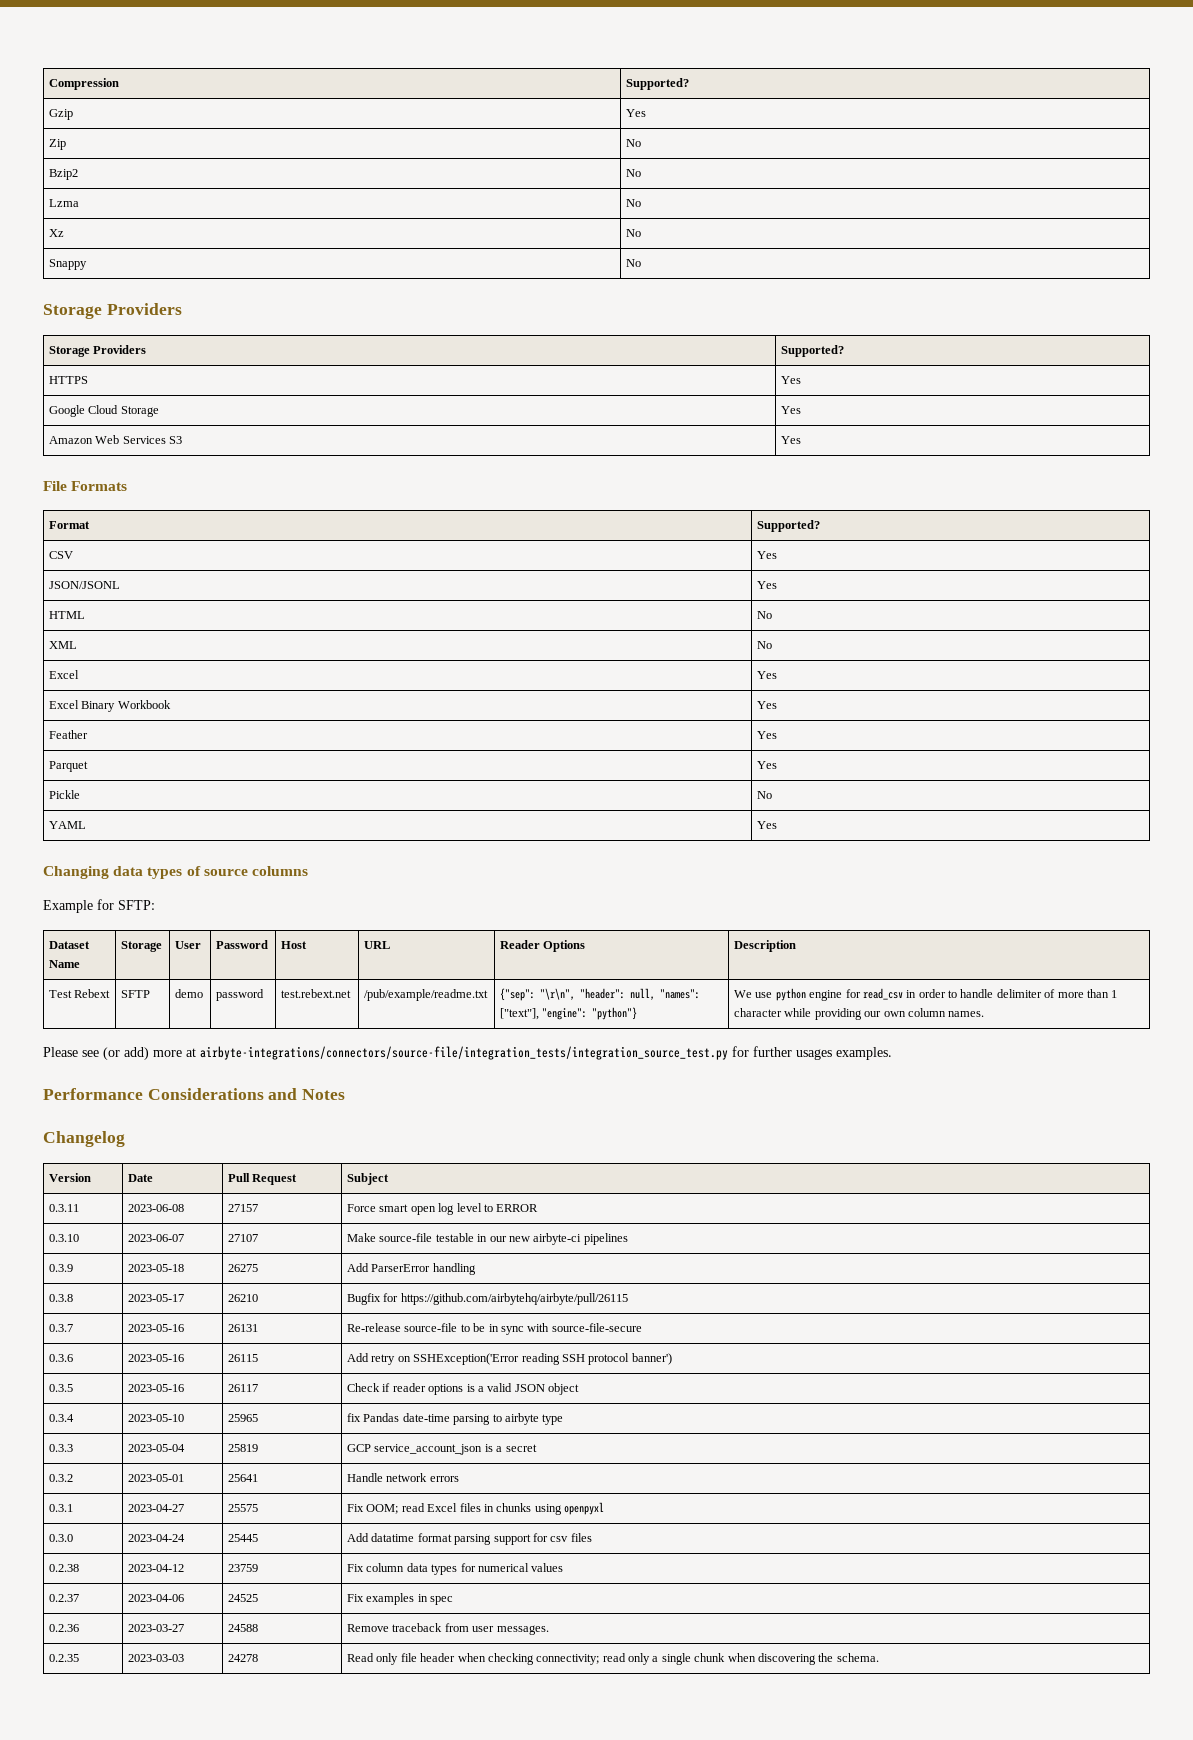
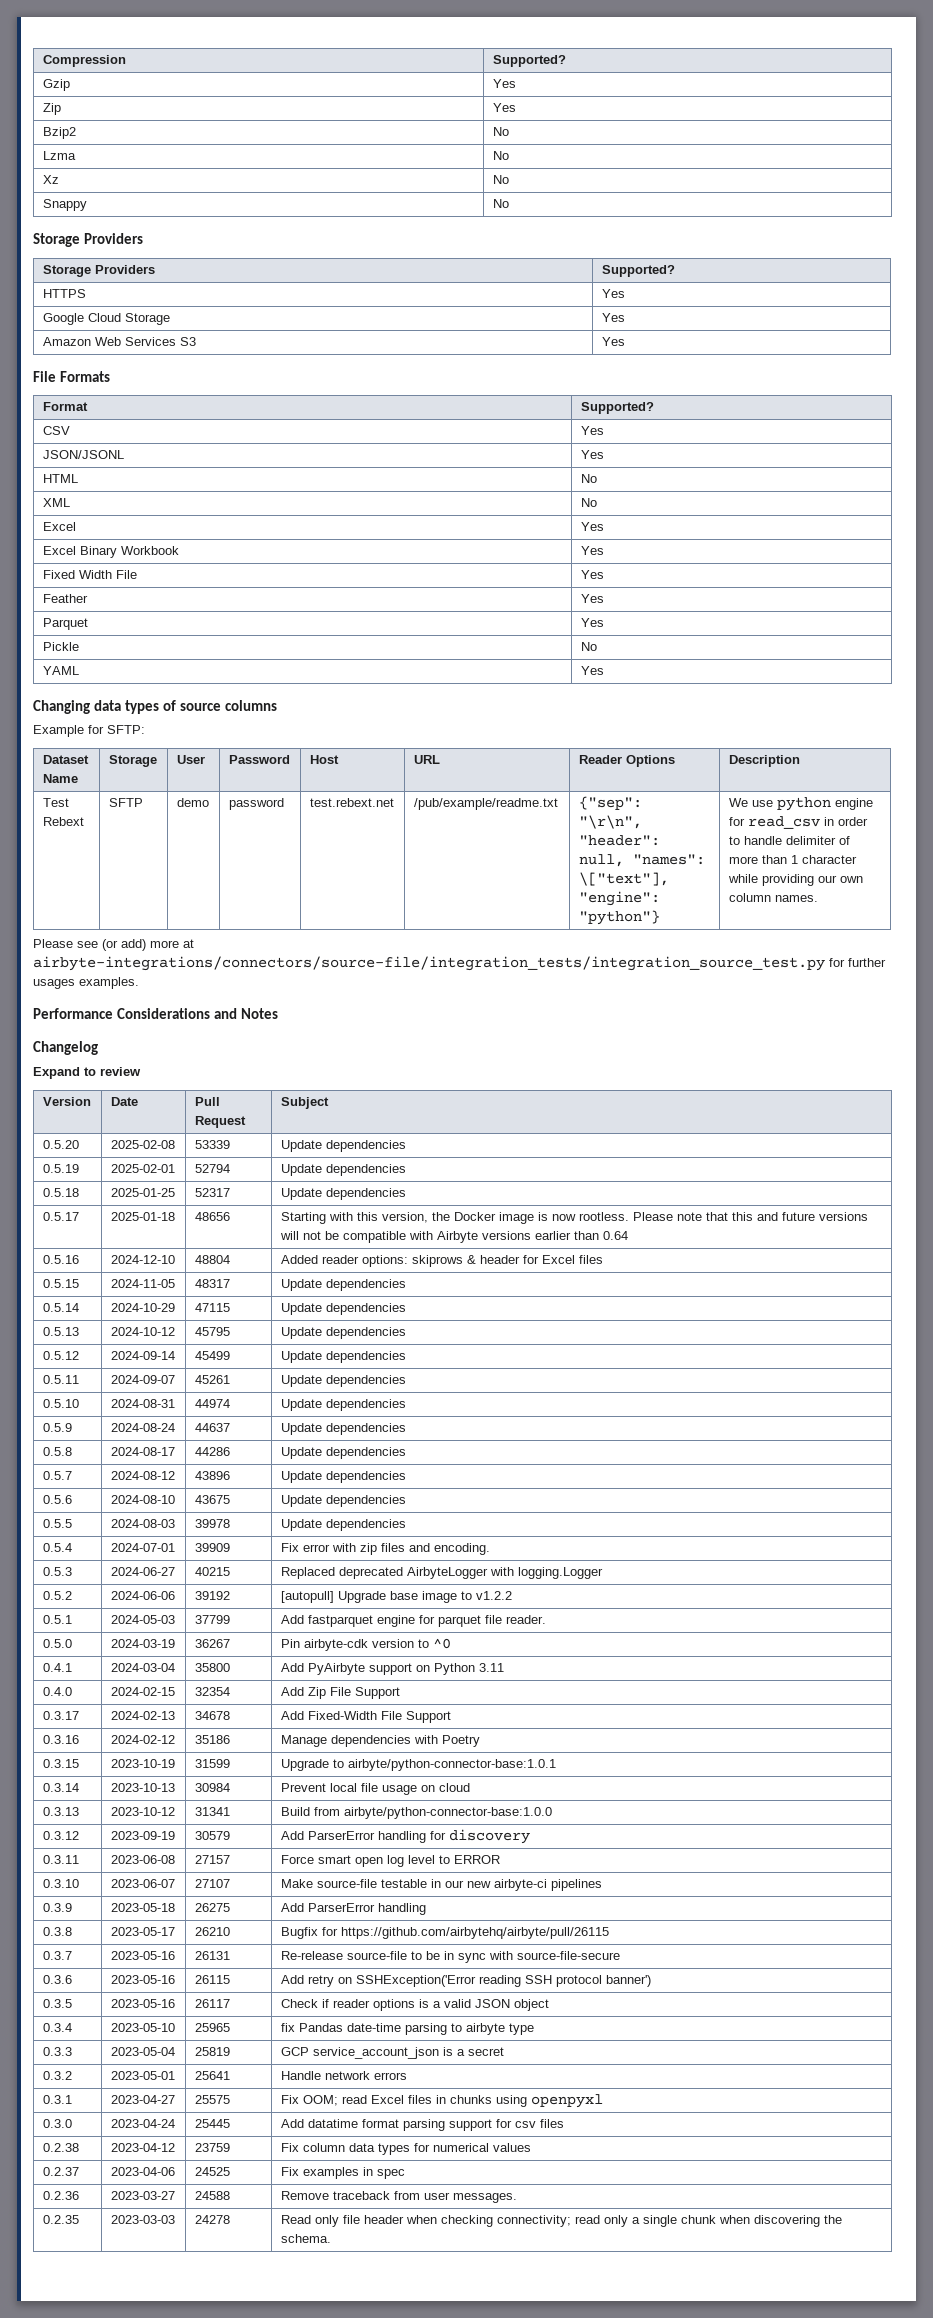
[626,139,642,147] No -> [492,103,516,112] Yes
(778, 705) none -> [42,570,137,579] [580,570,604,579] // Fixed Width File | Yes
[500,1008,540,1020] ["text"], -> [578,872,669,886] \["text"],
(125, 1139) none -> [33,1067,141,1079] // Expand to review
(390, 1179) none -> [42,1140,79,1149] [110,1140,175,1149] [194,1140,230,1149] [280,1140,406,1152] [42,1164,79,1173] [110,1164,175,1173] [194,1164,230,1173] [280,1164,406,1176] [42,1188,79,1197] [110,1188,175,1197] [194,1188,230,1197] [280,1188,406,1200] [42,1212,79,1221] [110,1212,175,1221] [194,1212,230,1221] [280,1212,868,1224] [279,1231,628,1243] [42,1255,79,1264] [110,1255,175,1264] [194,1255,230,1264] [280,1255,603,1267] [42,1279,79,1288] [110,1279,175,1288] [194,1279,230,1288] [280,1279,406,1291] [42,1303,79,1312] [110,1303,175,1312] [194,1303,230,1312] [280,1303,406,1315] [42,1327,79,1336] [110,1327,175,1336] [194,1327,230,1336] [280,1327,406,1339] [42,1351,79,1360] [110,1351,175,1360] [194,1351,230,1360] [280,1351,406,1363] [42,1375,79,1384] [110,1375,175,1384] [194,1375,230,1384] [280,1375,406,1387] [42,1399,79,1408] [110,1399,175,1408] [194,1399,230,1408] [280,1399,406,1411] [42,1423,72,1432] [110,1423,175,1432] [194,1423,230,1432] [280,1423,406,1435] [42,1447,72,1456] [110,1447,175,1456] [194,1447,230,1456] [280,1447,406,1459] [42,1471,72,1480] [110,1471,175,1480] [194,1471,230,1480] [280,1471,406,1483] [42,1495,72,1504] [110,1495,175,1504] [194,1495,230,1504] [280,1495,406,1507] [42,1519,72,1528] [110,1519,175,1528] [194,1519,230,1528] [280,1519,406,1531] [42,1543,72,1552] [110,1543,175,1552] [194,1543,230,1552] [280,1543,490,1555] [42,1567,72,1576] [110,1567,175,1576] [194,1567,230,1576] [280,1567,603,1579] [42,1591,72,1600] [110,1591,175,1600] [194,1591,230,1600] [280,1591,512,1603] [42,1615,72,1624] [110,1615,175,1624] [194,1615,230,1624] [280,1615,546,1627] [42,1639,72,1648] [110,1639,175,1648] [194,1639,230,1648] [280,1638,451,1651] [42,1663,72,1672] [110,1663,175,1672] [194,1663,230,1672] [280,1663,504,1675] [42,1687,72,1696] [110,1687,175,1696] [194,1687,230,1696] [280,1687,400,1699] [42,1711,79,1720] [110,1711,175,1720] [194,1711,230,1720] [280,1711,451,1723] [42,1735,79,1744] [110,1735,175,1744] [194,1735,230,1744] [280,1735,480,1747] [42,1759,79,1768] [110,1759,175,1768] [194,1759,230,1768] [280,1759,556,1771] [42,1783,79,1792] [110,1783,175,1792] [194,1783,230,1792] [280,1783,470,1795] [42,1807,79,1816] [110,1807,175,1816] [194,1807,230,1816] [280,1807,552,1819] [42,1831,79,1840] [110,1831,175,1840] [194,1831,230,1840] [280,1829,530,1844] // 0.5.20 | 2025-02-08 | 53339 | Update dependencies // 0.5.19 | 2025-02-01 | 52794 | Update dependencies // 0.5.18 | 2025-01-25 | 52317 | Update dependencies // 0.5.17 | 2025-01-18 | 48656 | Starting with this version, the Docker image is now rootless. Please note that this and future versions will not be compatible with Airbyte versions earlier than 0.64 // 0.5.16 | 2024-12-10 | 48804 | Added reader options: skiprows & header for Excel files // 0.5.15 | 2024-11-05 | 48317 | Update dependencies // 0.5.14 | 2024-10-29 | 47115 | Update dependencies // 0.5.13 | 2024-10-12 | 45795 | Update dependencies // 0.5.12 | 2024-09-14 | 45499 | Update dependencies // 0.5.11 | 2024-09-07 | 45261 | Update dependencies // 0.5.10 | 2024-08-31 | 44974 | Update dependencies // 0.5.9 | 2024-08-24 | 44637 | Update dependencies // 0.5.8 | 2024-08-17 | 44286 | Update dependencies // 0.5.7 | 2024-08-12 | 43896 | Update dependencies // 0.5.6 | 2024-08-10 | 43675 | Update dependencies // 0.5.5 | 2024-08-03 | 39978 | Update dependencies // 0.5.4 | 2024-07-01 | 39909 | Fix error with zip files and encoding. // 0.5.3 | 2024-06-27 | 40215 | Replaced deprecated AirbyteLogger with logging.Logger // 0.5.2 | 2024-06-06 | 39192 | [autopull] Upgrade base image to v1.2.2 // 0.5.1 | 2024-05-03 | 37799 | Add fastparquet engine for parquet file reader. // 0.5.0 | 2024-03-19 | 36267 | Pin airbyte-cdk version to ^0 // 0.4.1 | 2024-03-04 | 35800 | Add PyAirbyte support on Python 3.11 // 0.4.0 | 2024-02-15 | 32354 | Add Zip File Support // 0.3.17 | 2024-02-13 | 34678 | Add Fixed-Width File Support // 0.3.16 | 2024-02-12 | 35186 | Manage dependencies with Poetry // 0.3.15 | 2023-10-19 | 31599 | Upgrade to airbyte/python-connector-base:1.0.1 // 0.3.14 | 2023-10-13 | 30984 | Prevent local file usage on cloud // 0.3.13 | 2023-10-12 | 31341 | Build from airbyte/python-connector-base:1.0.0 // 0.3.12 | 2023-09-19 | 30579 | Add ParserError handling for discovery

